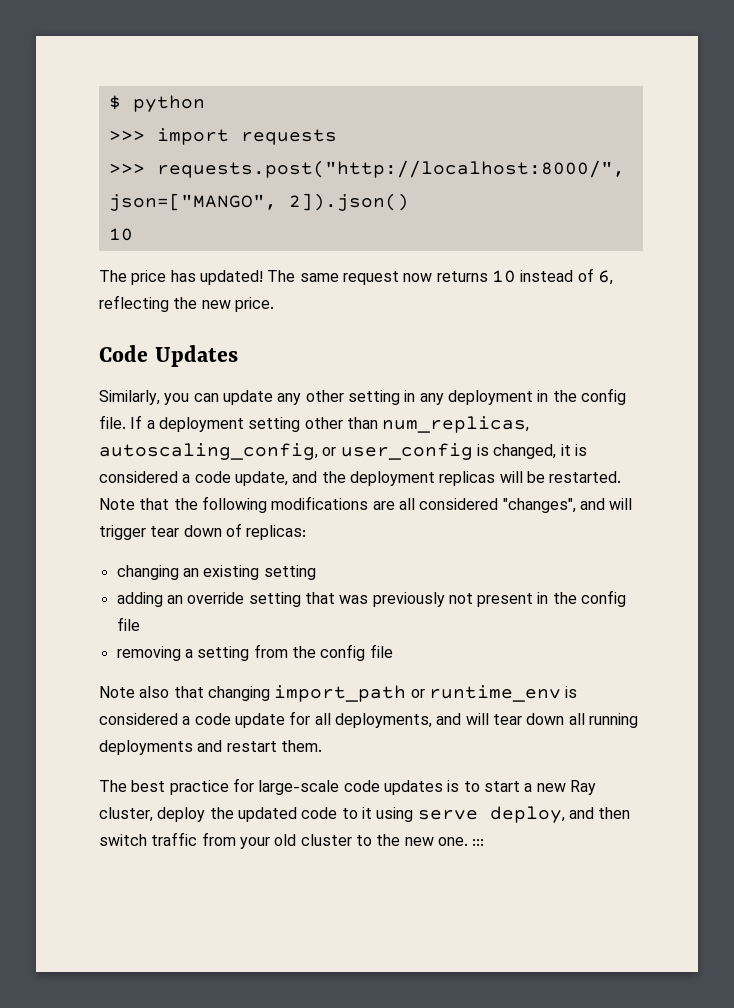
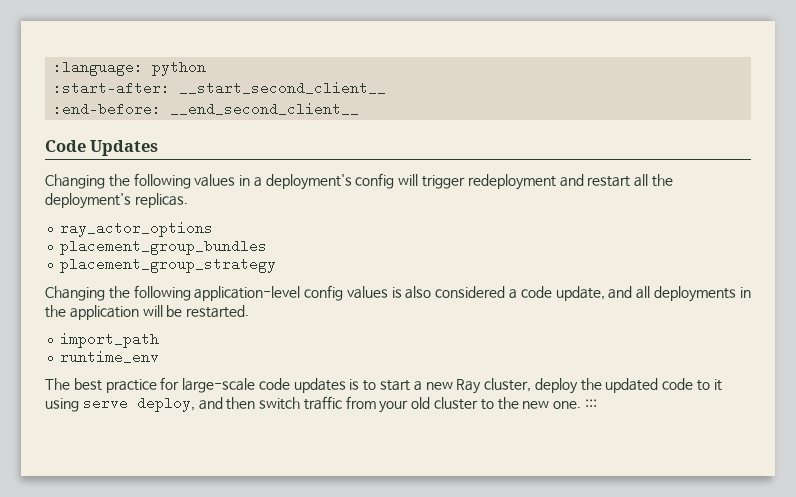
[108,95,121,110] $ -> [53,60,144,76] :language:
[108,128,337,145] [108,160,625,178] [108,193,409,211] [108,228,133,241] [99,268,613,285] [99,295,274,312] [99,345,238,367] [99,388,626,405] [99,415,530,433] [99,443,587,460] >>> import requests // >>> requests.post("http://localhost:8000/", json=["MANGO", 2]).json() // 10 // The price has updated! The same request now returns 10 instead of 6, reflecting the new price. // Code Updates // Similarly, you can update any other setting in any deployment in the config file. If a deployment setting other than num_replicas, autoscaling_config, or user_config is changed, it is -> [53,81,387,95] [53,102,360,116] [45,140,159,156] [45,173,673,190] [45,193,188,209] [60,221,214,237] [60,239,268,255] [60,257,277,273] [45,285,432,301] :start-after: __start_second_client__ // :end-before: __end_second_client__ // Code Updates // Changing the following values in a deployment's config will trigger redeployment and restart all the deployment's replicas. // ray_actor_options // placement_group_bundles // placement_group_strategy // Changing the following application-level config values is also
[321,471,622,486] [99,496,633,513] [99,523,307,540] [116,565,316,580] [116,590,627,607] [116,617,140,631] [116,644,393,661] [99,685,578,702] [99,711,638,728] [99,740,322,755] the deployment replicas will be restarted. Note that the following modifications are all considered "changes", and will trigger tear down of replicas: // changing an existing setting // adding an override setting that was previously not present in the config file // removing a setting from the config file // Note also that changing import_path or runtime_env is considered a code update for all deployments, and will tear down all running deployments and restart them. -> [636,286,751,302] [45,305,250,320] [60,332,160,348] [60,350,160,364] all deployments in the application will be restarted. // import_path // runtime_env

